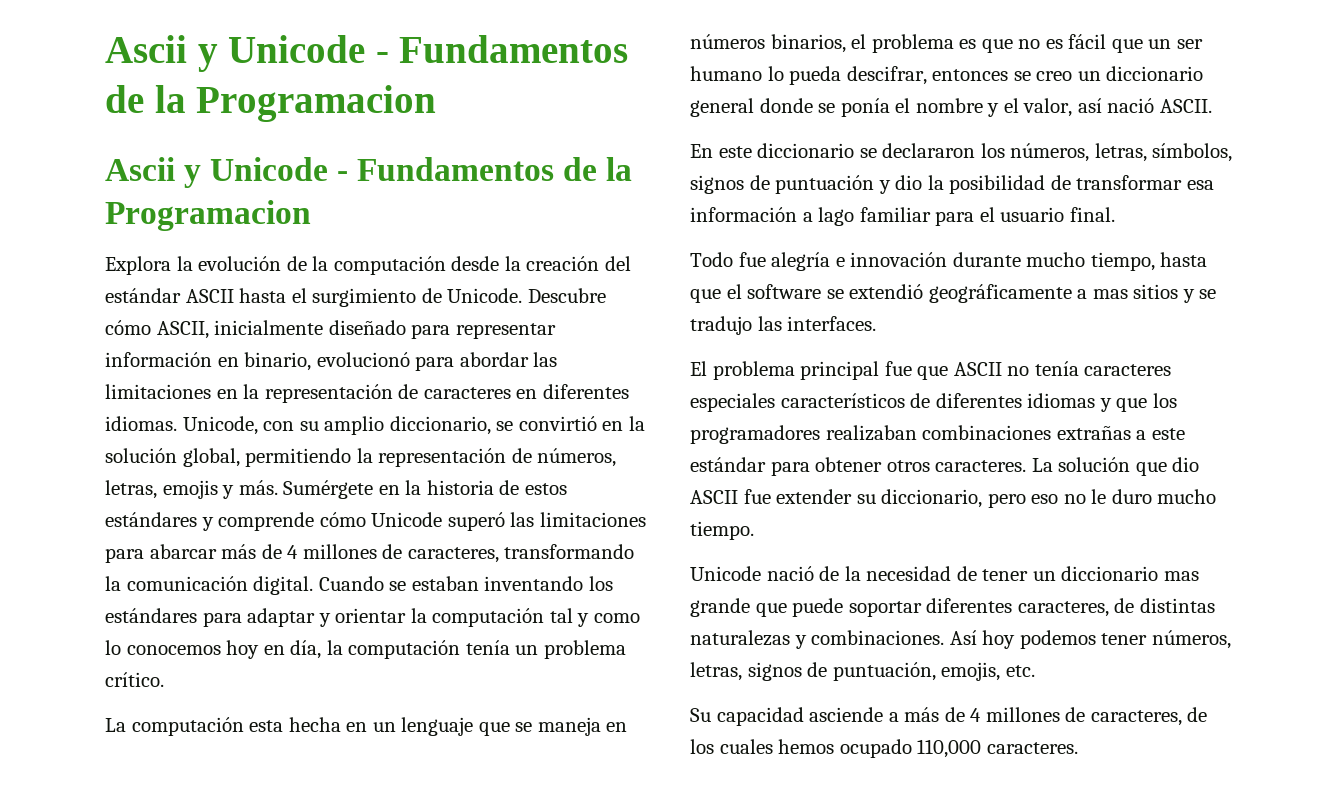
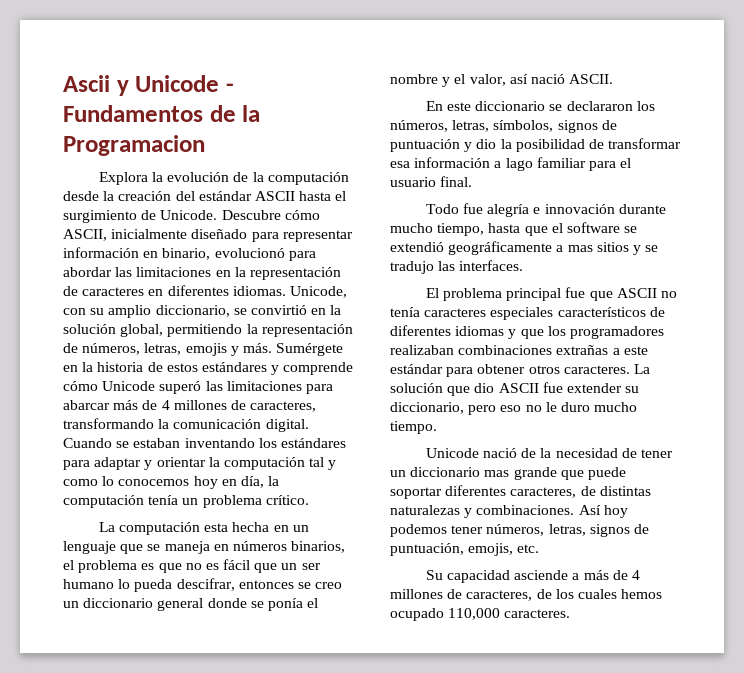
[105,35,629,72] [105,85,437,122] [105,157,633,188] [105,200,311,231] Ascii y Unicode - Fundamentos de la Programacion // Ascii y Unicode - Fundamentos de la Programacion -> [63,75,234,96] [63,105,261,122] [63,135,205,156] Ascii y Unicode - Fundamentos de la Programacion

